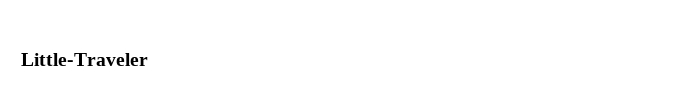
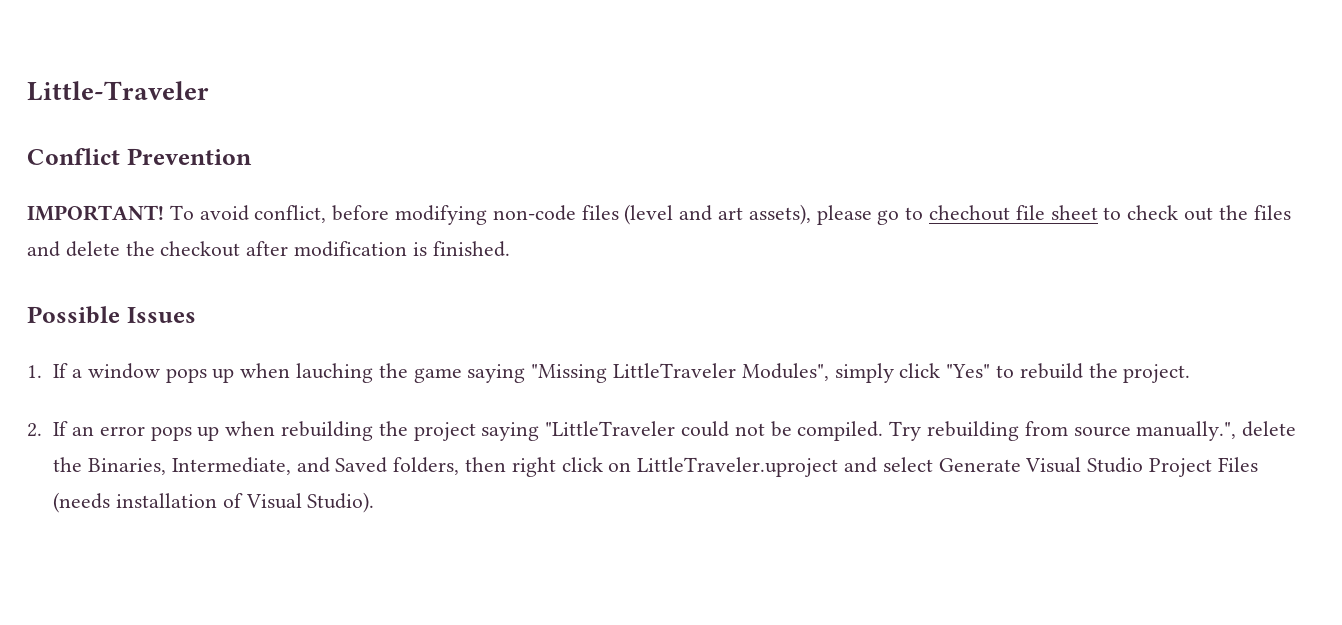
(148, 59) none -> [27,148,252,165] [27,204,1291,225] [27,241,510,257] [27,306,196,324] [27,363,1191,383] [27,421,1297,441] [53,457,1258,477] [53,492,375,513] // Conflict Prevention // IMPORTANT! To avoid conflict, before modifying non-code files (level and art assets), please go to chechout file sheet to check out the files and delete the checkout after modification is finished. // Possible Issues // 1. If a window pops up when lauching the game saying "Missing LittleTraveler Modules", simply click "Yes" to rebuild the project. // 2. If an error pops up when rebuilding the project saying "LittleTraveler could not be compiled. Try rebuilding from source manually.", delete the Binaries, Intermediate, and Saved folders, then right click on LittleTraveler.uproject and select Generate Visual Studio Project Files (needs installation of Visual Studio).

